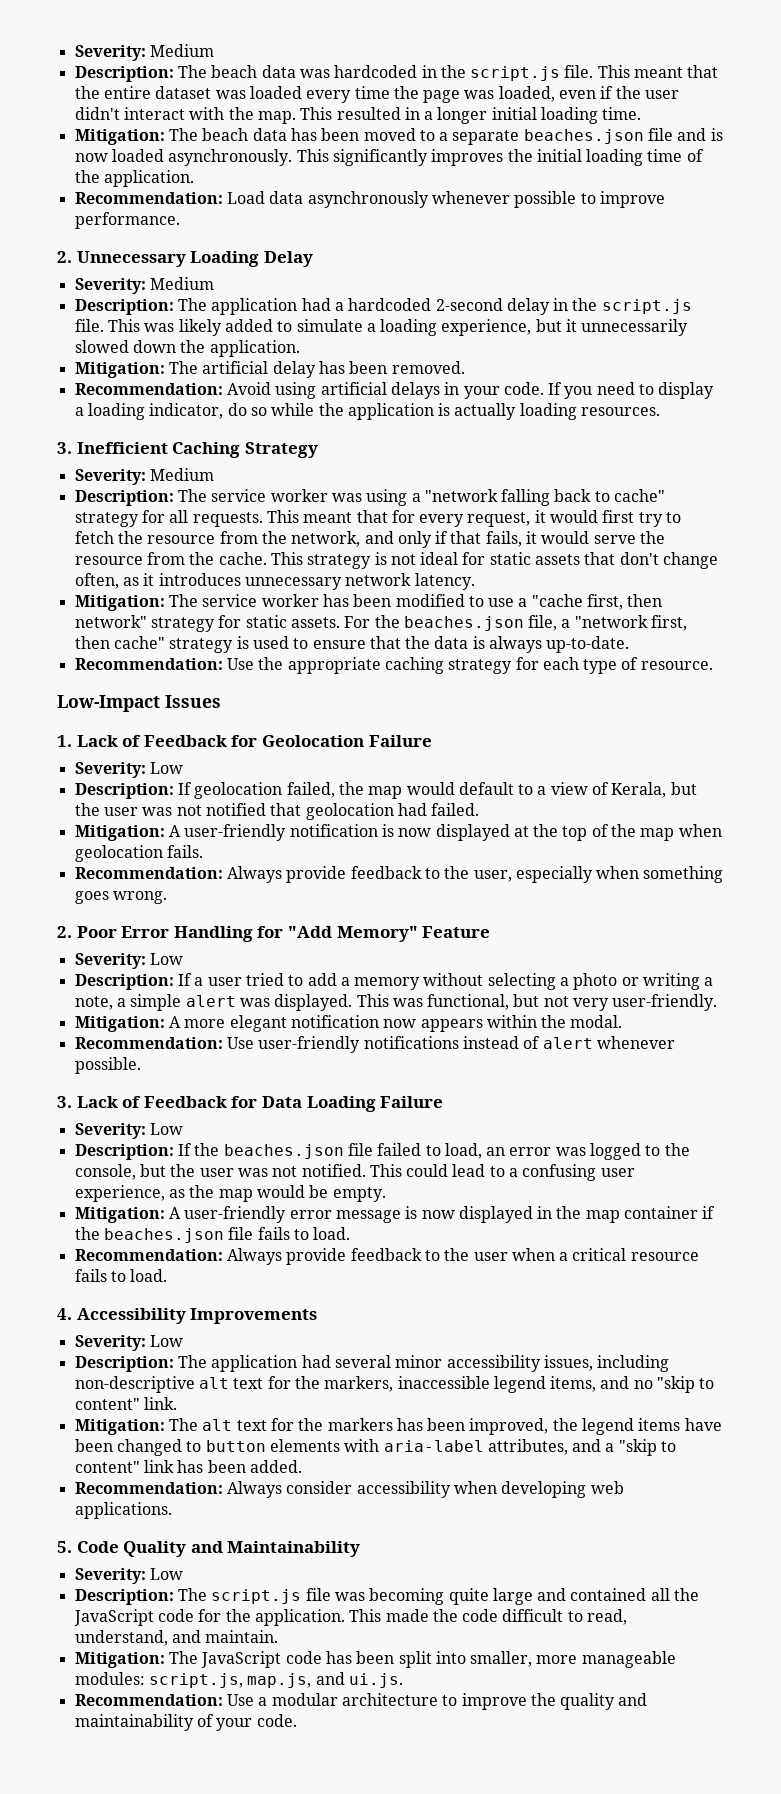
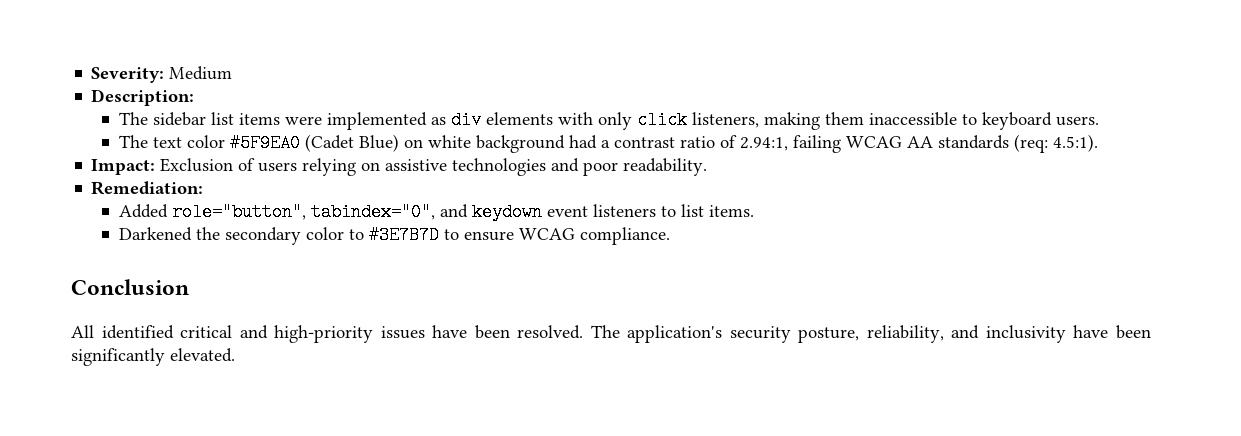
[74,44,214,61] [74,65,719,82] [74,86,680,103] [74,107,642,124] [74,128,723,145] [74,149,704,166] [74,170,194,187] [74,191,665,208] [74,212,180,229] [57,251,313,267] [74,277,214,294] [74,298,692,315] [74,319,689,336] [74,340,300,357] [74,361,465,378] [74,382,715,399] [74,403,661,420] [57,442,318,458] [74,468,214,485] [74,489,666,506] [74,510,682,527] [74,531,666,548] [74,552,719,569] [74,573,475,590] [74,594,663,611] [74,615,688,632] [74,636,630,653] [74,657,713,674] [57,695,221,712] [57,735,432,747] [74,762,183,778] [74,782,697,799] [74,803,480,820] [74,824,722,841] [74,845,203,862] [74,866,724,883] [74,891,167,904] [57,926,491,942] [74,953,183,969] [74,973,714,990] [74,994,718,1011] [74,1015,623,1032] [74,1036,675,1053] [74,1057,141,1074] [57,1096,444,1112] [74,1123,183,1139] [74,1143,690,1160] [74,1164,635,1181] [74,1185,386,1202] [74,1206,716,1223] [74,1227,351,1243] [74,1248,699,1265] [74,1269,168,1282] [57,1308,318,1324] [74,1335,183,1351] [74,1355,670,1372] [74,1376,715,1393] [74,1397,177,1410] [74,1418,722,1435] [74,1439,677,1456] [74,1460,302,1473] [74,1481,624,1498] [74,1502,172,1519] [57,1541,361,1557] [74,1568,183,1584] [74,1588,700,1605] [73,1609,628,1626] [74,1630,279,1646] [74,1651,676,1668] [74,1672,403,1688] [74,1693,648,1710] [74,1714,297,1731] Severity: Medium // Description: The beach data was hardcoded in the script.js file. This meant that the entire dataset was loaded every time the page was loaded, even if the user didn't interact with the map. This resulted in a longer initial loading time. // Mitigation: The beach data has been moved to a separate beaches.json file and is now loaded asynchronously. This significantly improves the initial loading time of the application. // Recommendation: Load data asynchronously whenever possible to improve performance. // 2. Unnecessary Loading Delay // Severity: Medium // Description: The application had a hardcoded 2-second delay in the script.js file. This was likely added to simulate a loading experience, but it unnecessarily slowed down the application. // Mitigation: The artificial delay has been removed. // Recommendation: Avoid using artificial delays in your code. If you need to display a loading indicator, do so while the application is actually loading resources. // 3. Inefficient Caching Strategy // Severity: Medium // Description: The service worker was using a "network falling back to cache" strategy for all requests. This meant that for every request, it would first try to fetch the resource from the network, and only if that fails, it would serve the resource from the cache. This strategy is not ideal for static assets that don't change often, as it introduces unnecessary network latency. // Mitigation: The service worker has been modified to use a "cache first, then network" strategy for static assets. For the beaches.json file, a "network first, then cache" strategy is used to ensure that the data is always up-to-date. // Recommendation: Use the appropriate caching strategy for each type of resource. // Low-Impact Issues // 1. Lack of Feedback for Geolocation Failure // Severity: Low // Description: If geolocation failed, the map would default to a view of Kerala, but the user was not notified that geolocation had failed. // Mitigation: A user-friendly notification is now displayed at the top of the map when geolocation fails. // Recommendation: Always provide feedback to the user, especially when something goes wrong. // 2. Poor Error Handling for "Add Memory" Feature // Severity: Low // Description: If a user tried to add a memory without selecting a photo or writing a note, a simple alert was displayed. This was functional, but not very user-friendly. // Mitigation: A more elegant notification now appears within the modal. // Recommendation: Use user-friendly notifications instead of alert whenever possible. // 3. Lack of Feedback for Data Loading Failure // Severity: Low // Description: If the beaches.json file failed to load, an error was logged to the console, but the user was not notified. This could lead to a confusing user experience, as the map would be empty. // Mitigation: A user-friendly error message is now displayed in the map container if the beaches.json file fails to load. // Recommendation: Always provide feedback to the user when a critical resource fails to load. // 4. Accessibility Improvements // Severity: Low // Description: The application had several minor accessibility issues, including non-descriptive alt text for the markers, inaccessible legend items, and no "skip to content" link. // Mitigation: The alt text for the markers has been improved, the legend items have been changed to button elements with aria-label attributes, and a "skip to content" link has been added. // Recommendation: Always consider accessibility when developing web applications. // 5. Code Quality and Maintainability // Severity: Low // Description: The script.js file was becoming quite large and contained all the JavaScript code for the application. This made the code difficult to read, understand, and maintain. // Mitigation: The JavaScript code has been split into smaller, more manageable modules: script.js, map.js, and ui.js. // Recommendation: Use a modular architecture to improve the quality and maintainability of your code. -> [91,66,233,83] [91,89,195,106] [119,111,1100,130] [119,134,1099,153] [91,158,708,176] [91,181,204,195] [119,203,755,221] [119,226,671,245] [71,279,189,295] [71,325,1151,343] [71,348,235,366] Severity: Medium // Description: // The sidebar list items were implemented as div elements with only click listeners, making them inaccessible to keyboard users. // The text color #5F9EA0 (Cadet Blue) on white background had a contrast ratio of 2.94:1, failing WCAG AA standards (req: 4.5:1). // Impact: Exclusion of users relying on assistive technologies and poor readability. // Remediation: // Added role="button", tabindex="0", and keydown event listeners to list items. // Darkened the secondary color to #3E7B7D to ensure WCAG compliance. // Conclusion // All identified critical and high-priority issues have been resolved. The application's security posture, reliability, and inclusivity have been significantly elevated.

